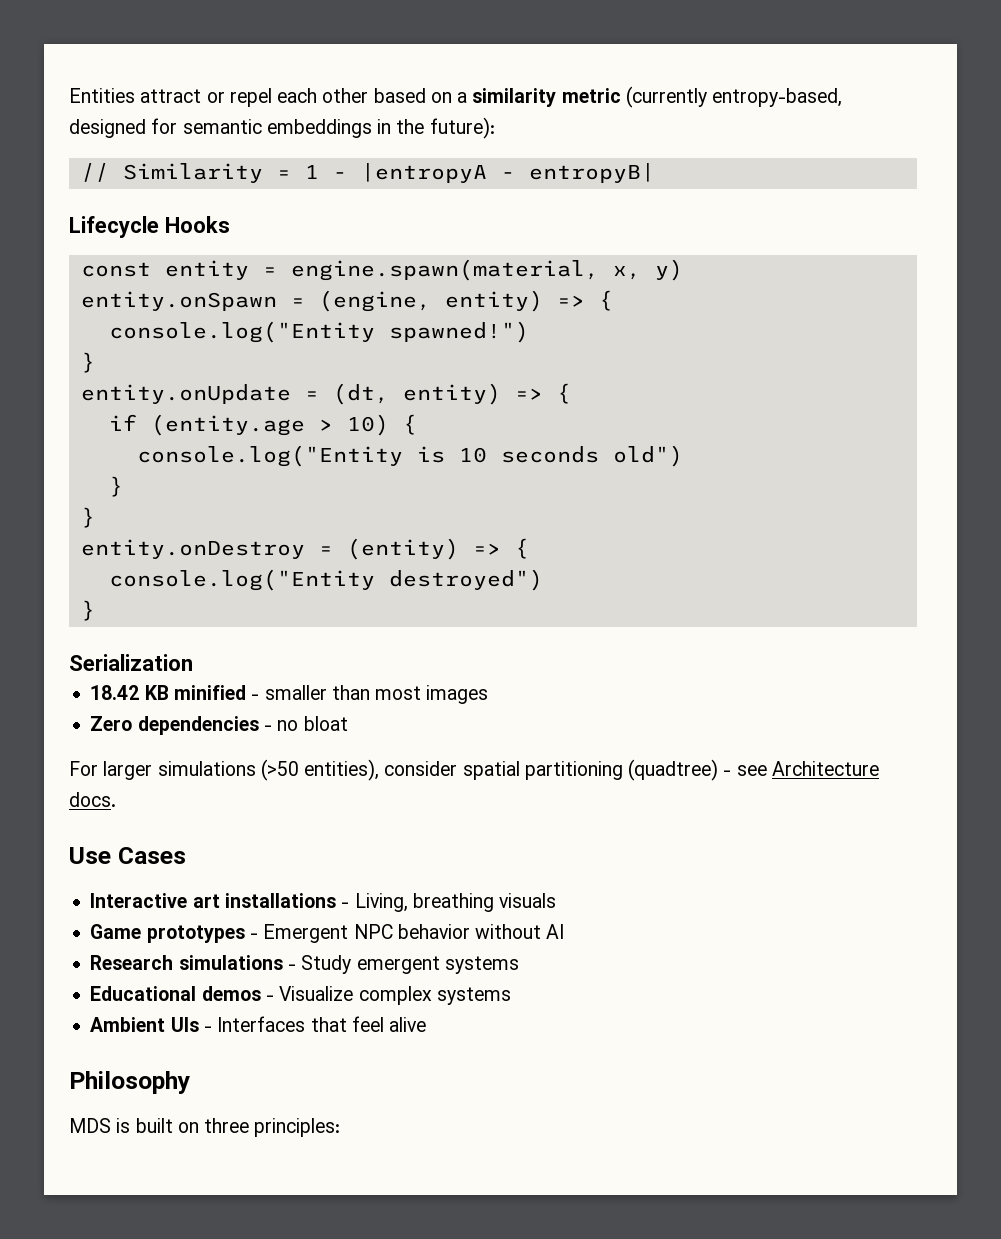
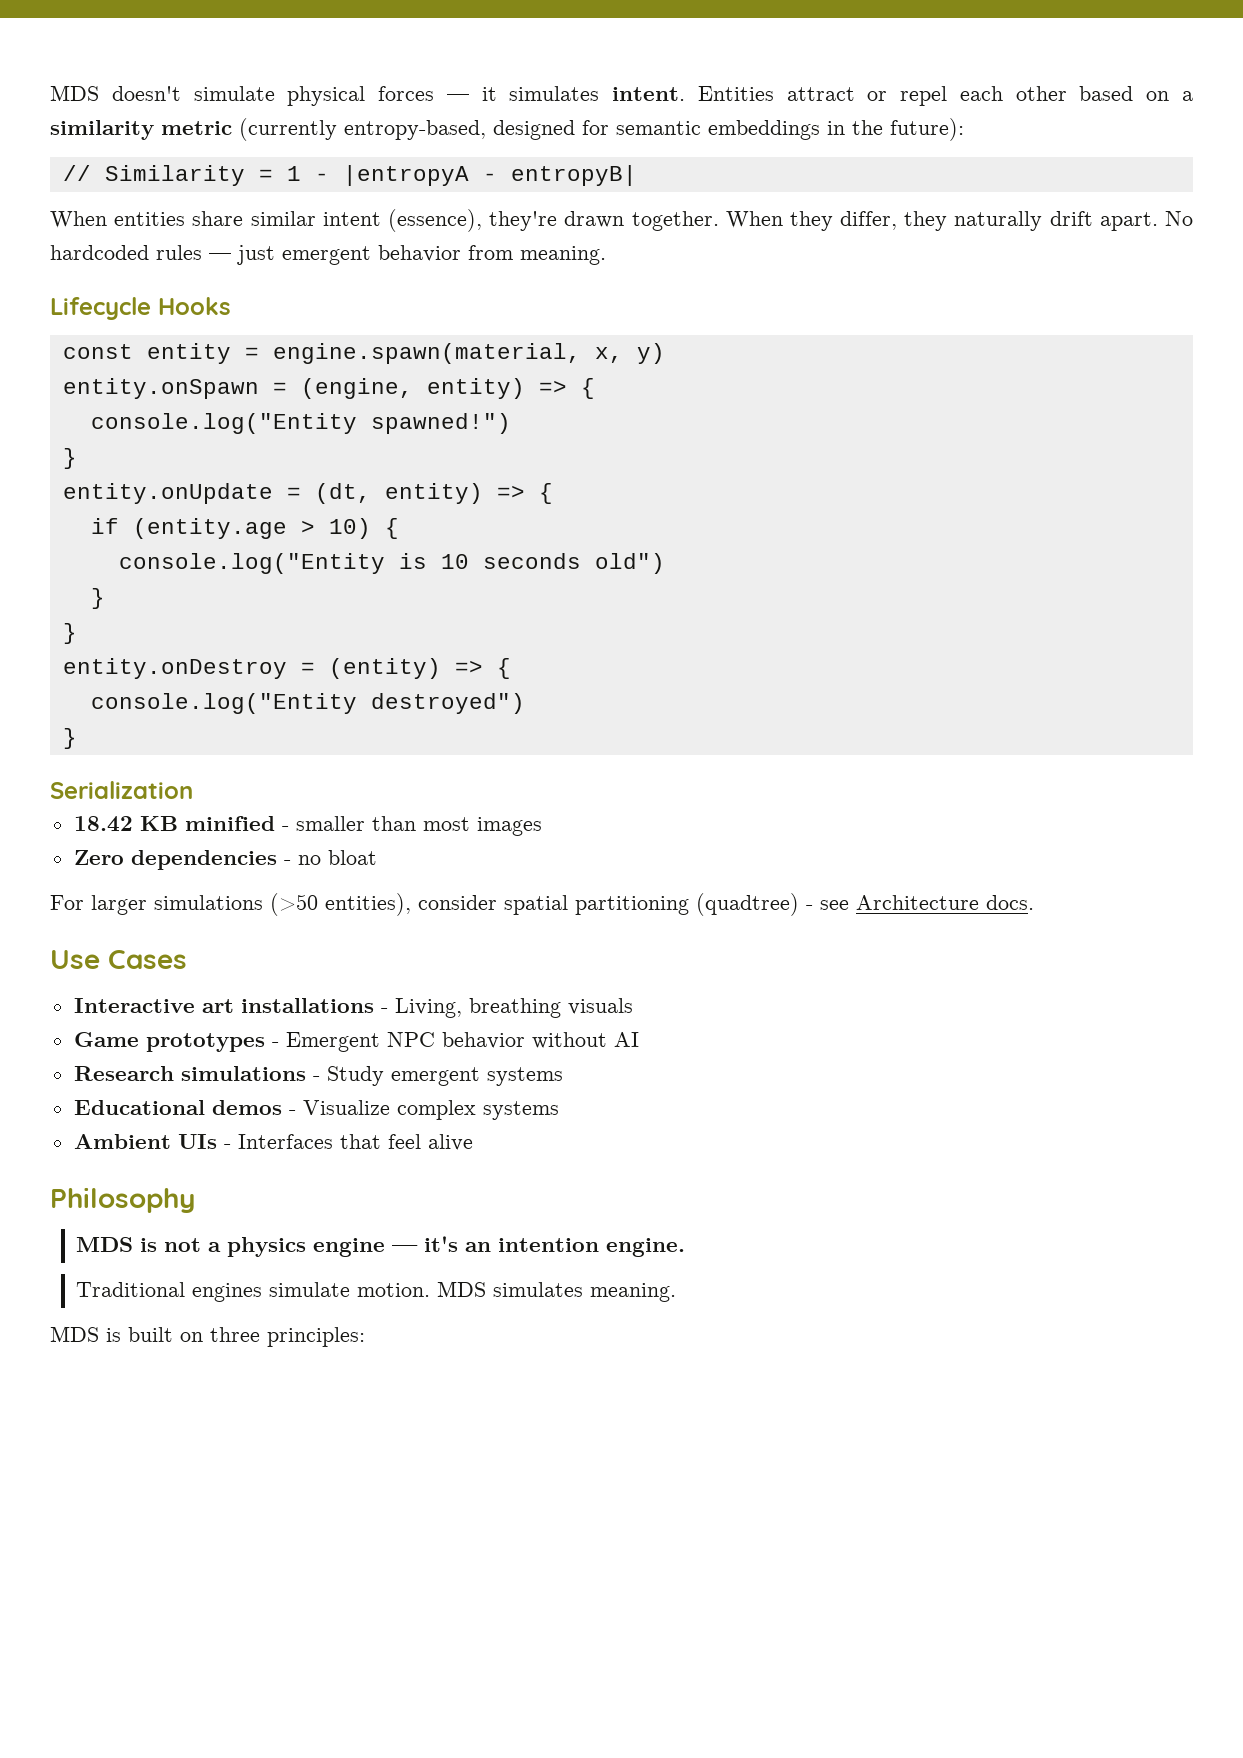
(69, 95) none -> [50,85,686,106] MDS doesn't simulate physical forces — it simulates intent.
(655, 173) none -> [50,209,1193,232] [50,245,606,265] // When entities share similar intent (essence), they're drawn together. When they differ, they naturally drift apart. No hardcoded rules — just emergent behavior from meaning.
(190, 1082) none -> [76,1236,686,1257] [76,1281,677,1302] // MDS is not a physics engine — it's an intention engine. // Traditional engines simulate motion. MDS simulates meaning.

